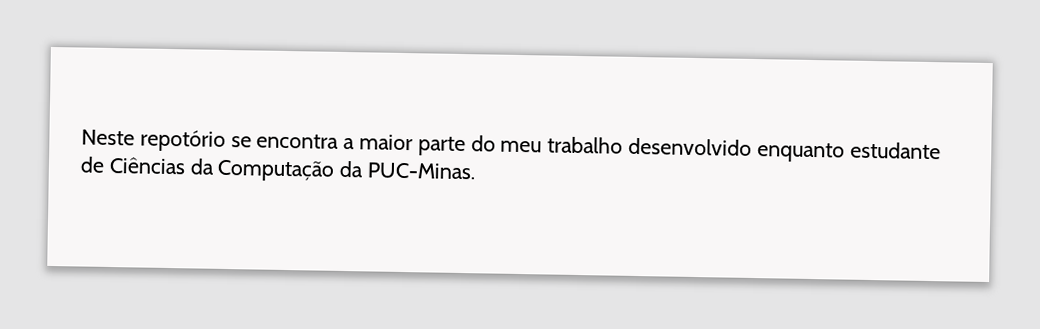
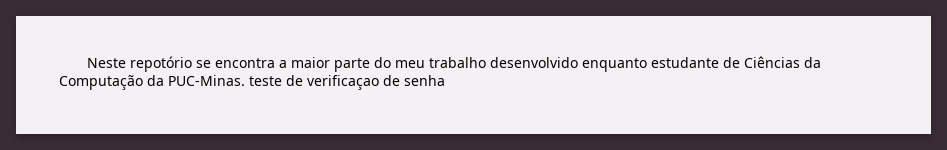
(476, 171) none -> [249,75,445,90] teste de verificaçao de senha

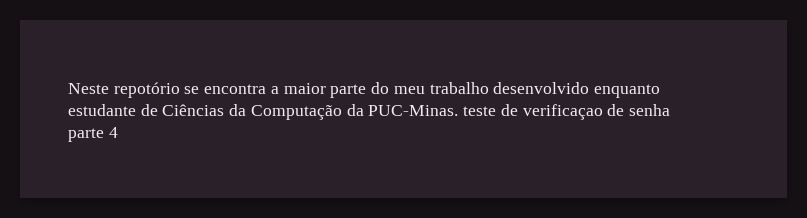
(445, 80) none -> [68,127,118,142] parte 4

